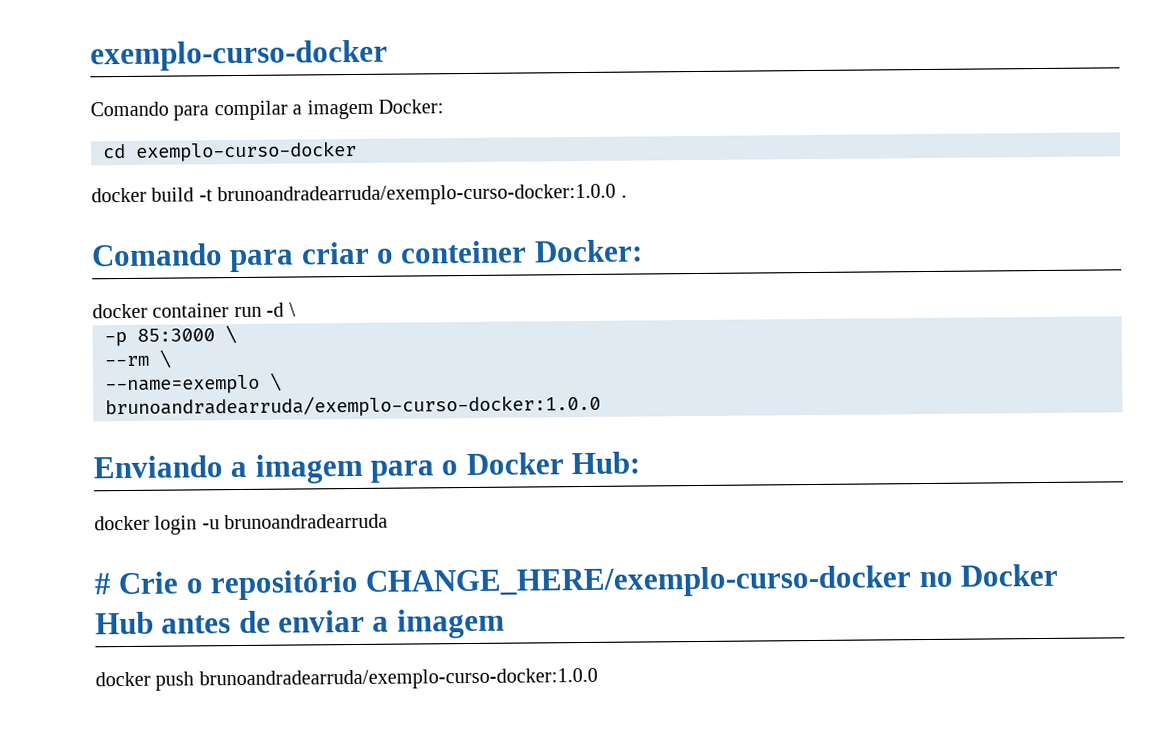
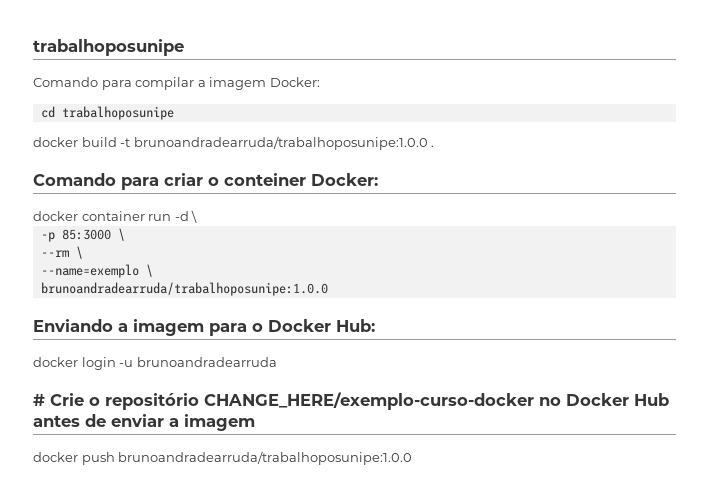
[90,39,388,72] exemplo-curso-docker -> [33,39,184,56] trabalhoposunipe
[136,140,357,162] exemplo-curso-docker -> [61,106,174,120] trabalhoposunipe
[217,183,617,207] brunoandradearruda/exemplo-curso-docker:1.0.0 -> [133,136,428,150] brunoandradearruda/trabalhoposunipe:1.0.0
[105,393,601,419] brunoandradearruda/exemplo-curso-docker:1.0.0 -> [40,282,328,296] brunoandradearruda/trabalhoposunipe:1.0.0
[198,667,598,691] brunoandradearruda/exemplo-curso-docker:1.0.0 -> [118,451,413,465] brunoandradearruda/trabalhoposunipe:1.0.0

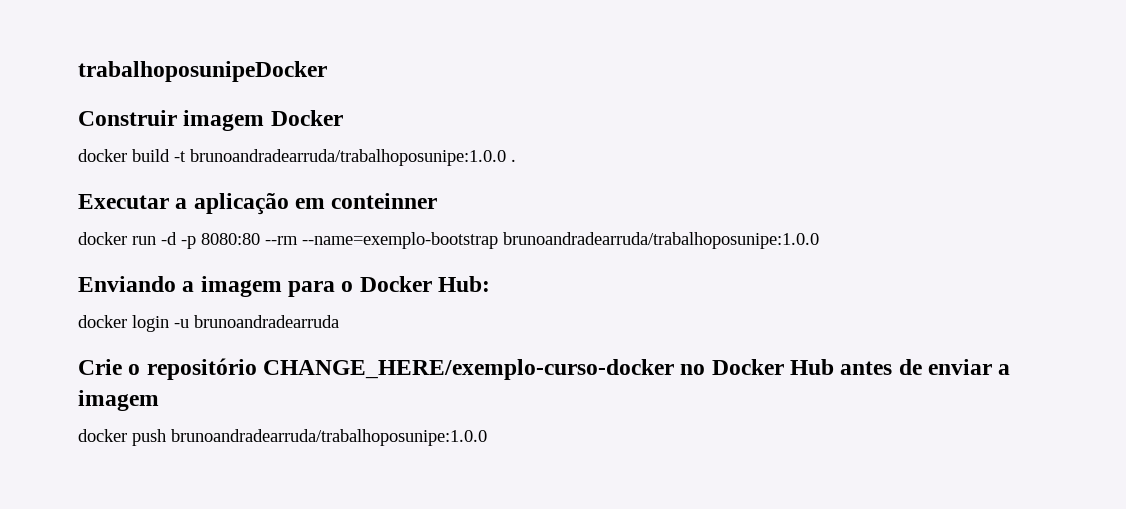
[33,39,184,56] [33,77,320,90] [40,106,174,120] trabalhoposunipe // Comando para compilar a imagem Docker: // cd trabalhoposunipe -> [78,61,327,82] [78,110,343,131] trabalhoposunipeDocker // Construir imagem Docker
[33,173,378,190] [33,211,145,221] Comando para criar o conteiner Docker: // docker container -> [78,193,438,215] [78,232,127,245] Executar a aplicação em conteinner // docker
[191,210,198,223] [40,228,125,242] [40,246,83,259] [40,264,153,278] \ // -p 85:3000 \ // --rm \ // --name=exemplo \ // -> [181,232,498,249] -p 8080:80 --rm --name=exemplo-bootstrap
[33,394,45,406] # -> (339, 321) none

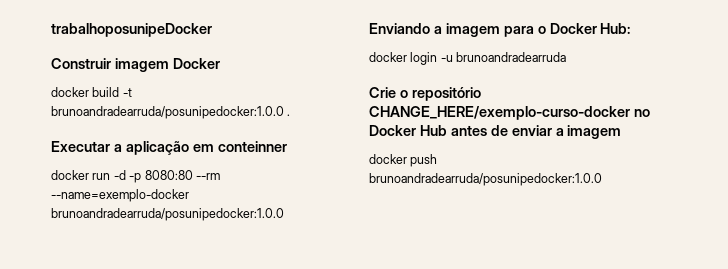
[190,149,506,166] brunoandradearruda/trabalhoposunipe:1.0.0 -> [51,106,284,119] brunoandradearruda/posunipedocker:1.0.0
[302,232,819,249] --name=exemplo-bootstrap brunoandradearruda/trabalhoposunipe:1.0.0 -> [51,189,189,202] [51,208,284,221] --name=exemplo-docker brunoandradearruda/posunipedocker:1.0.0
[171,429,487,446] brunoandradearruda/trabalhoposunipe:1.0.0 -> [369,173,602,186] brunoandradearruda/posunipedocker:1.0.0

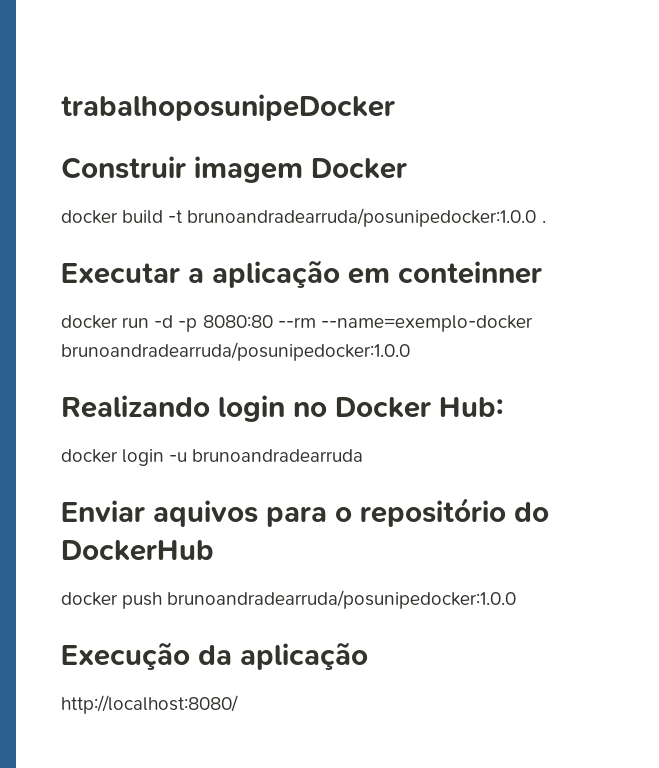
[369,23,546,37] Enviando a imagem para o -> [61,395,327,422] Realizando login no
[369,87,481,101] [369,106,650,120] [369,125,622,139] Crie o repositório CHANGE_HERE/exemplo-curso-docker no Docker Hub antes de enviar a imagem -> [61,497,549,527] [61,540,214,561] Enviar aquivos para o repositório do DockerHub
(602, 179) none -> [61,642,368,670] [61,695,238,714] // Execução da aplicação // http://localhost:8080/

